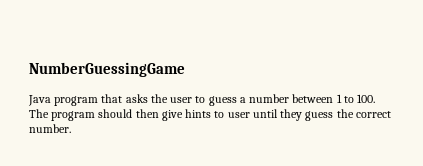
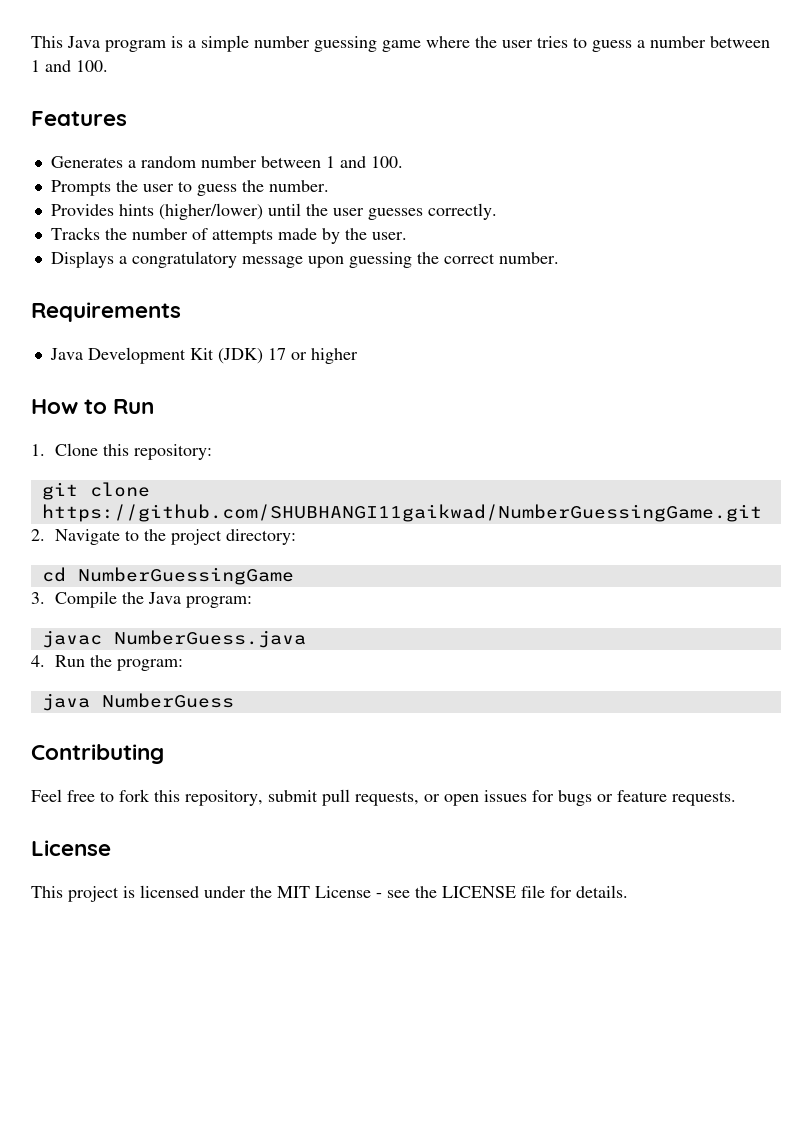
[29,62,185,77] NumberGuessingGame // -> [31,36,63,48] This
[101,94,193,103] that asks the user -> [171,35,568,52] is a simple number guessing game where the user tries
[343,94,376,103] [29,109,391,121] [29,124,71,133] to 100. The program should then give hints to user until they guess the correct number. -> [45,60,108,72] [31,111,127,126] [50,156,403,168] [50,180,329,196] [50,203,497,220] [50,227,407,244] [50,251,559,268] [31,302,181,322] [49,347,358,364] [31,399,155,414] [31,443,213,460] [41,482,150,500] [41,504,762,522] [31,529,297,545] [41,567,294,585] [31,591,253,608] [41,630,306,648] [31,655,184,671] [41,693,234,711] [31,744,164,764] [31,789,736,806] [31,840,111,856] [31,885,628,902] and 100. // Features // Generates a random number between 1 and 100. // Prompts the user to guess the number. // Provides hints (higher/lower) until the user guesses correctly. // Tracks the number of attempts made by the user. // Displays a congratulatory message upon guessing the correct number. // Requirements // Java Development Kit (JDK) 17 or higher // How to Run // 1. Clone this repository: // git clone https://github.com/SHUBHANGI11gaikwad/NumberGuessingGame.git // 2. Navigate to the project directory: // cd NumberGuessingGame // 3. Compile the Java program: // javac NumberGuess.java // 4. Run the program: // java NumberGuess // Contributing // Feel free to fork this repository, submit pull requests, or open issues for bugs or feature requests. // License // This project is licensed under the MIT License - see the LICENSE file for details.

